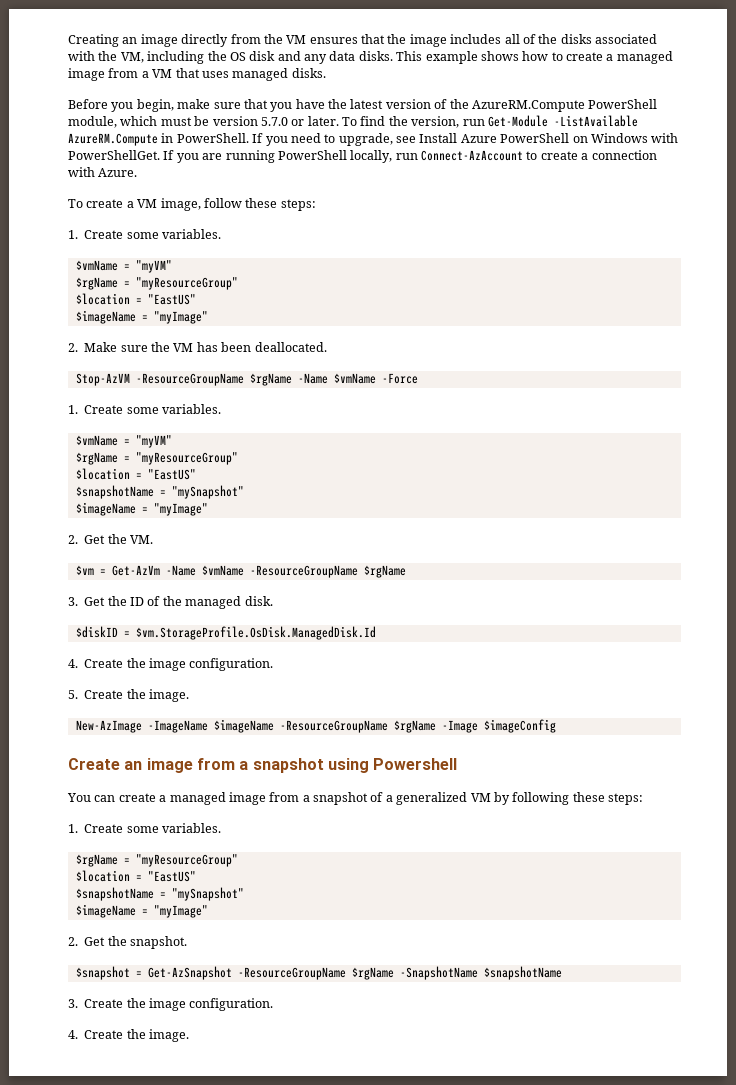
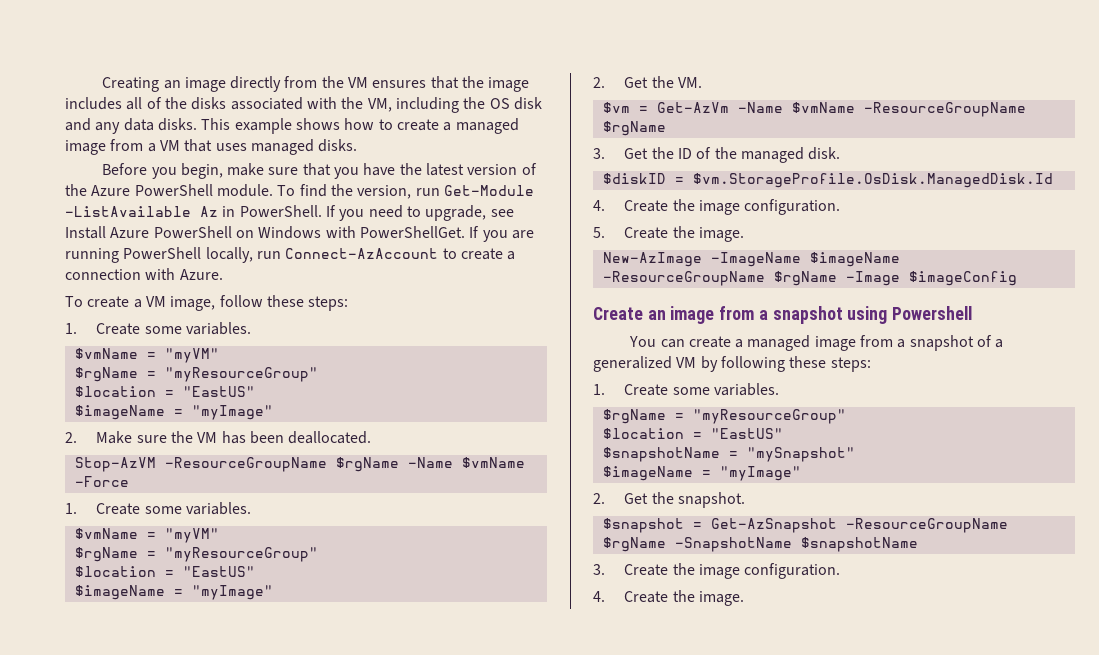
[471,99,658,112] [68,116,339,128] AzureRM.Compute PowerShell module, which must be version 5.7.0 or later. -> [91,184,273,197] Azure PowerShell module.
[68,133,158,146] AzureRM.Compute -> [200,206,218,217] Az
[75,485,244,499] // $snapshotName = "mySnapshot" -> (255, 571) none

